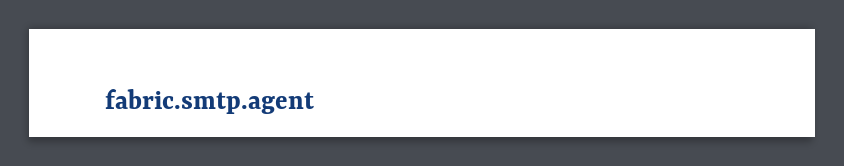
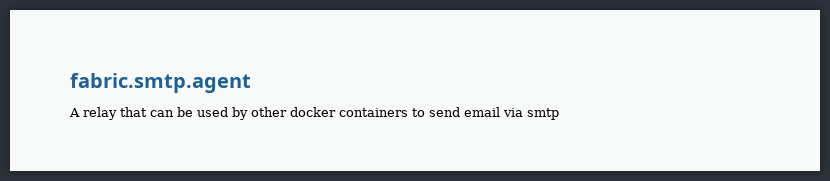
(314, 101) none -> [69,107,559,120] // A relay that can be used by other docker containers to send email via smtp

